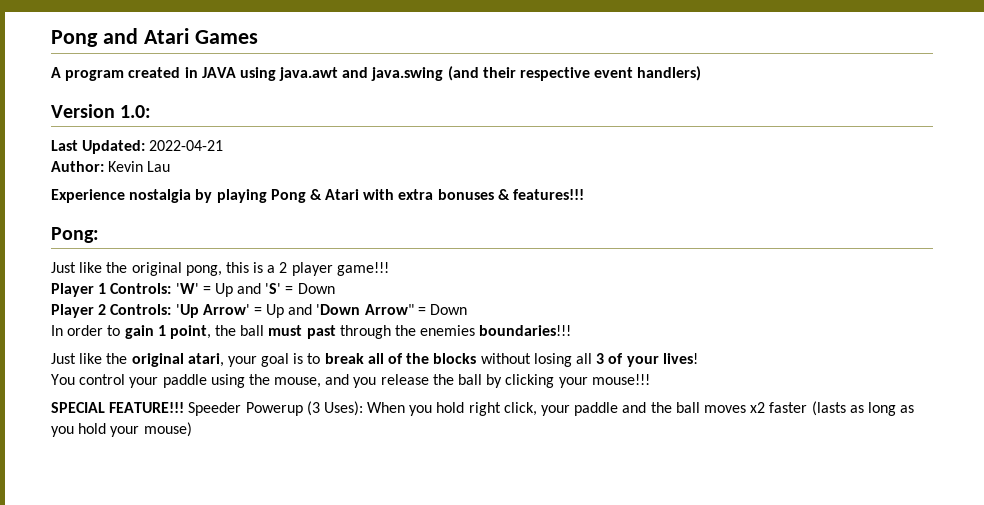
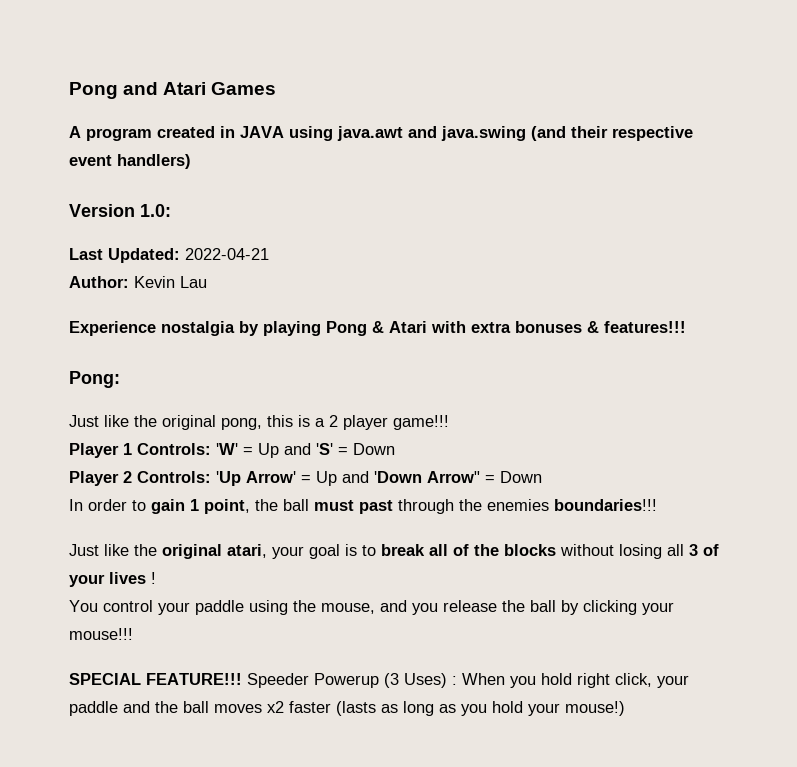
[662,353,698,364] lives! -> [109,572,156,584] lives !
[323,401,363,416] Uses): -> [404,673,457,688] Uses) :
[143,422,192,437] mouse) -> [565,701,625,716] mouse!)

